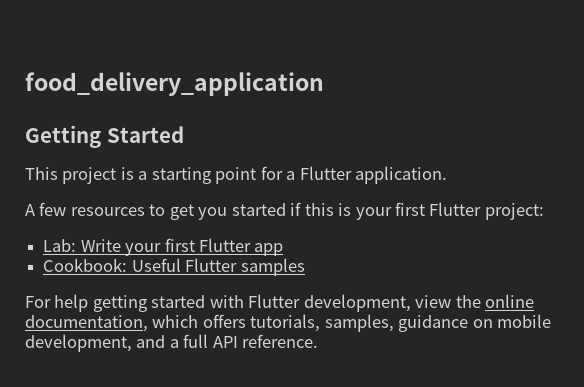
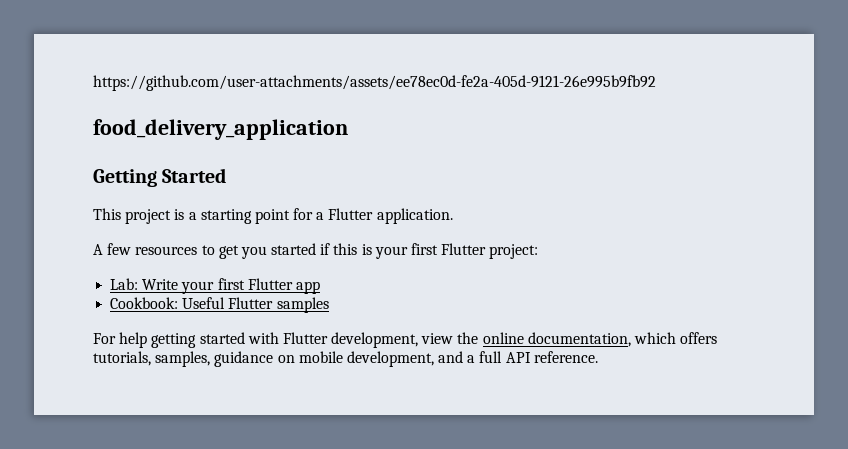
(25, 84) none -> [93,75,656,91] https://github.com/user-attachments/assets/ee78ec0d-fe2a-405d-9121-26e995b9fb92 //

